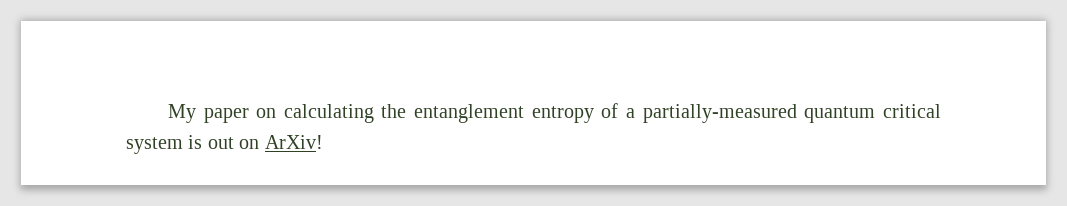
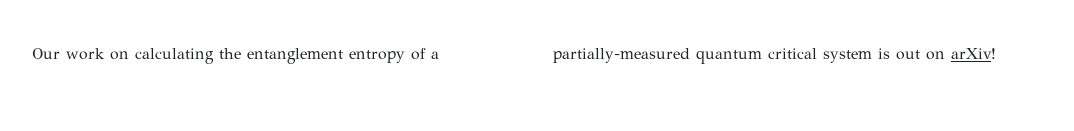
[167,104,249,123] My paper -> [32,48,105,60] Our work
[264,135,323,149] ArXiv! -> [951,48,996,59] arXiv!

